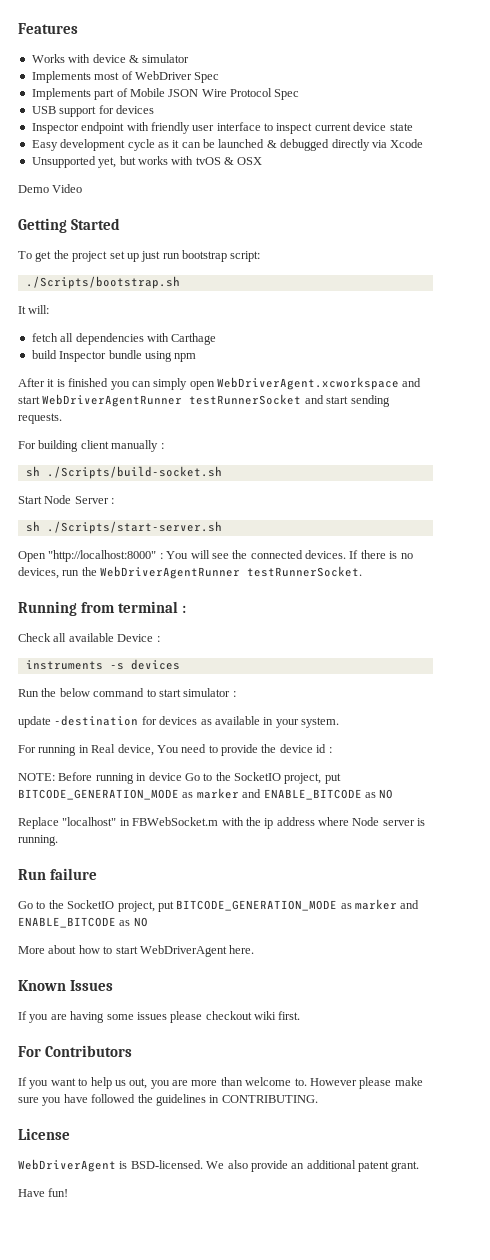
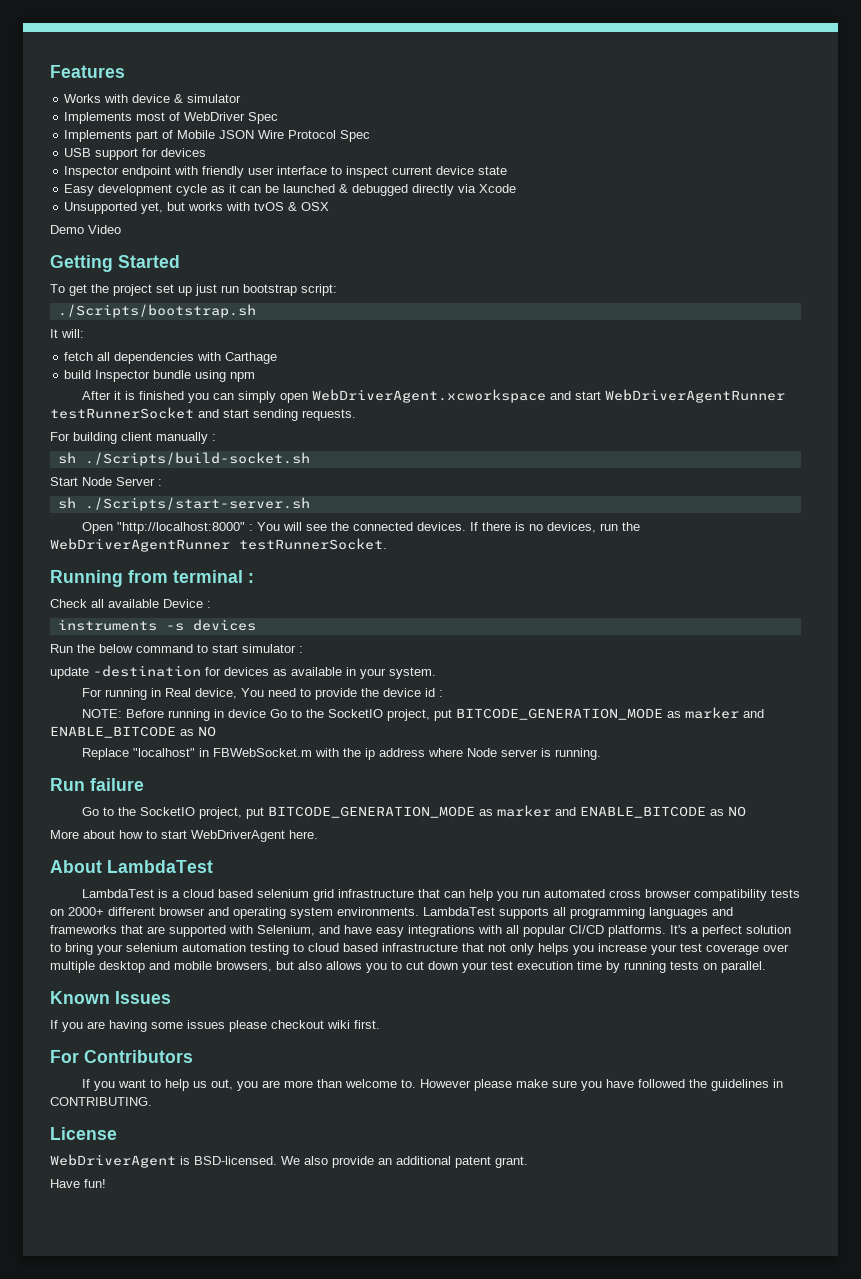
(255, 949) none -> [50,860,213,873] [81,889,800,901] [50,907,733,919] [50,925,791,937] [50,943,789,955] [50,961,766,973] // About LambdaTest // LambdaTest is a cloud based selenium grid infrastructure that can help you run automated cross browser compatibility tests on 2000+ different browser and operating system environments. LambdaTest supports all programming languages and frameworks that are supported with Selenium, and have easy integrations with all popular CI/CD platforms. It's a perfect solution to bring your selenium automation testing to cloud based infrastructure that not only helps you increase your test coverage over multiple desktop and mobile browsers, but also allows you to cut down your test execution time by running tests on parallel.

